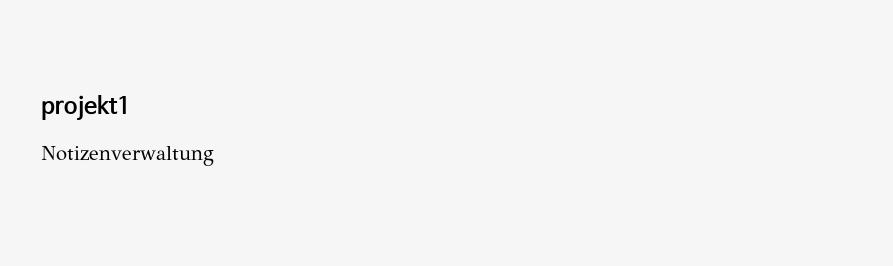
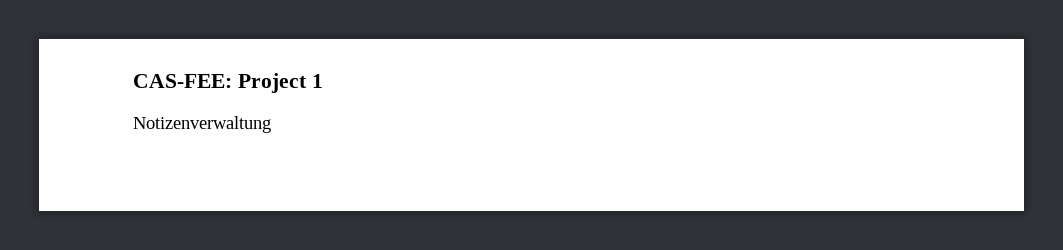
[41,95,130,121] projekt1 -> [133,73,323,93] CAS-FEE: Project 1

